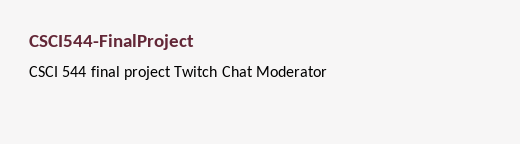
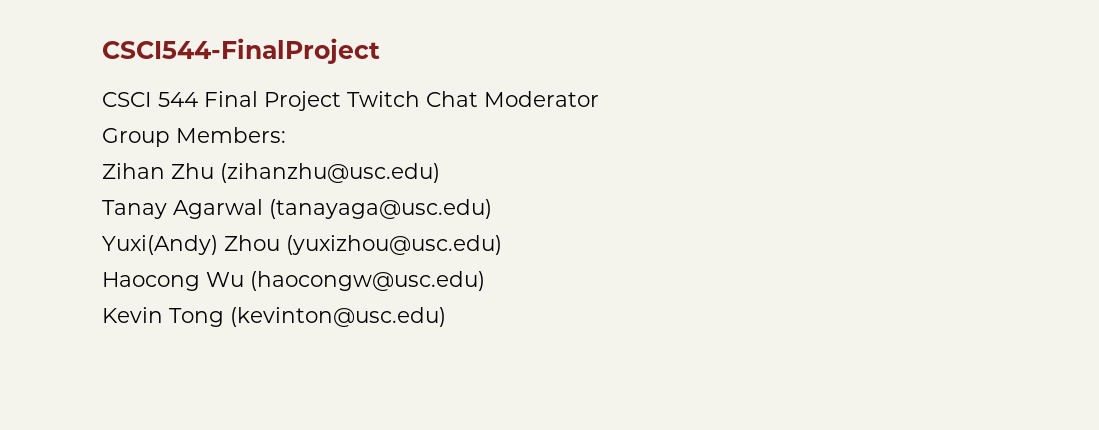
[90,66,171,80] final project -> [204,91,341,111] Final Project
(327, 71) none -> [102,127,286,147] [102,163,440,183] [102,199,492,219] [102,235,502,255] [102,271,485,291] [102,307,446,327] // Group Members: // Zihan Zhu (zihanzhu@usc.edu) // Tanay Agarwal (tanayaga@usc.edu) // Yuxi(Andy) Zhou (yuxizhou@usc.edu) // Haocong Wu (haocongw@usc.edu) // Kevin Tong (kevinton@usc.edu)

